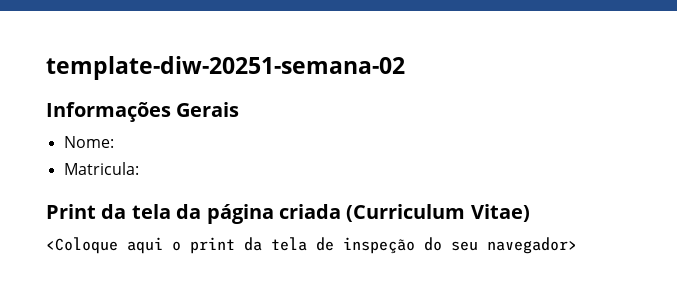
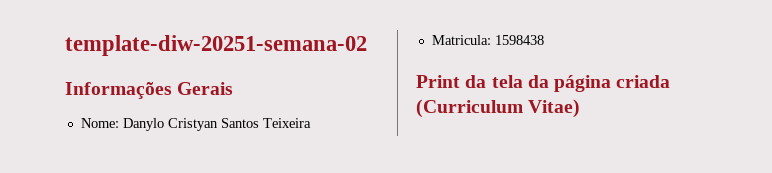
(114, 142) none -> [122,118,311,131] Danylo Cristyan Santos Teixeira
(139, 168) none -> [494,35,544,45] 1598438
[46,237,577,254] // <Coloque aqui o print da tela de inspeção do seu navegador> -> (581, 108) none

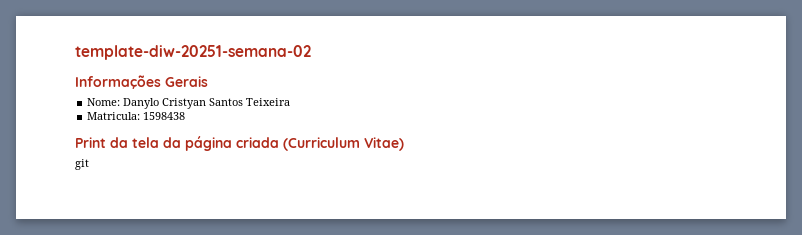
(581, 108) none -> [75,159,89,170] // git

